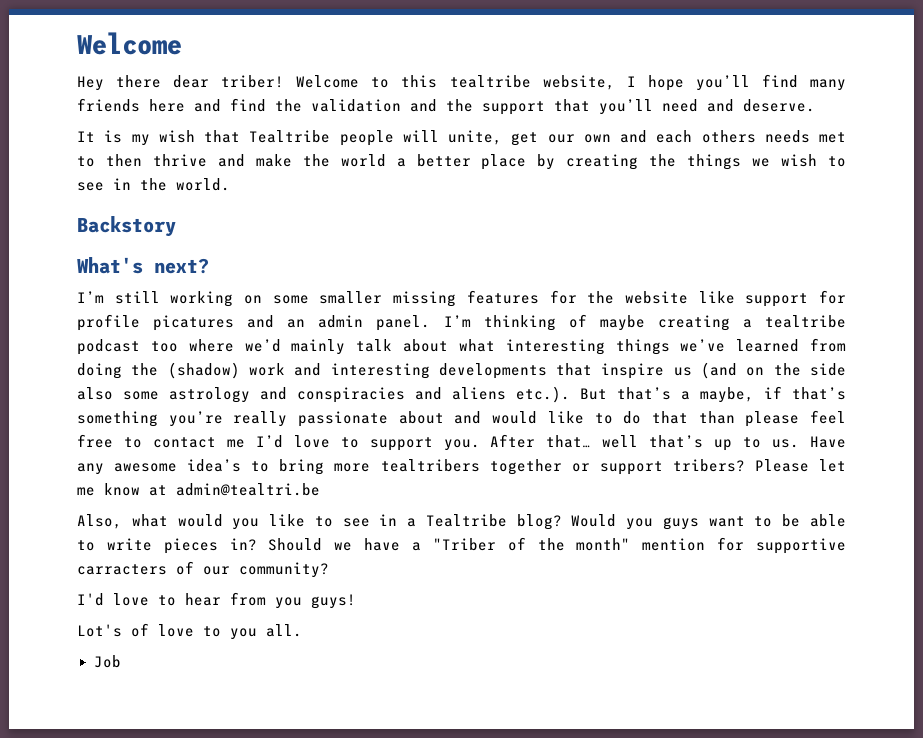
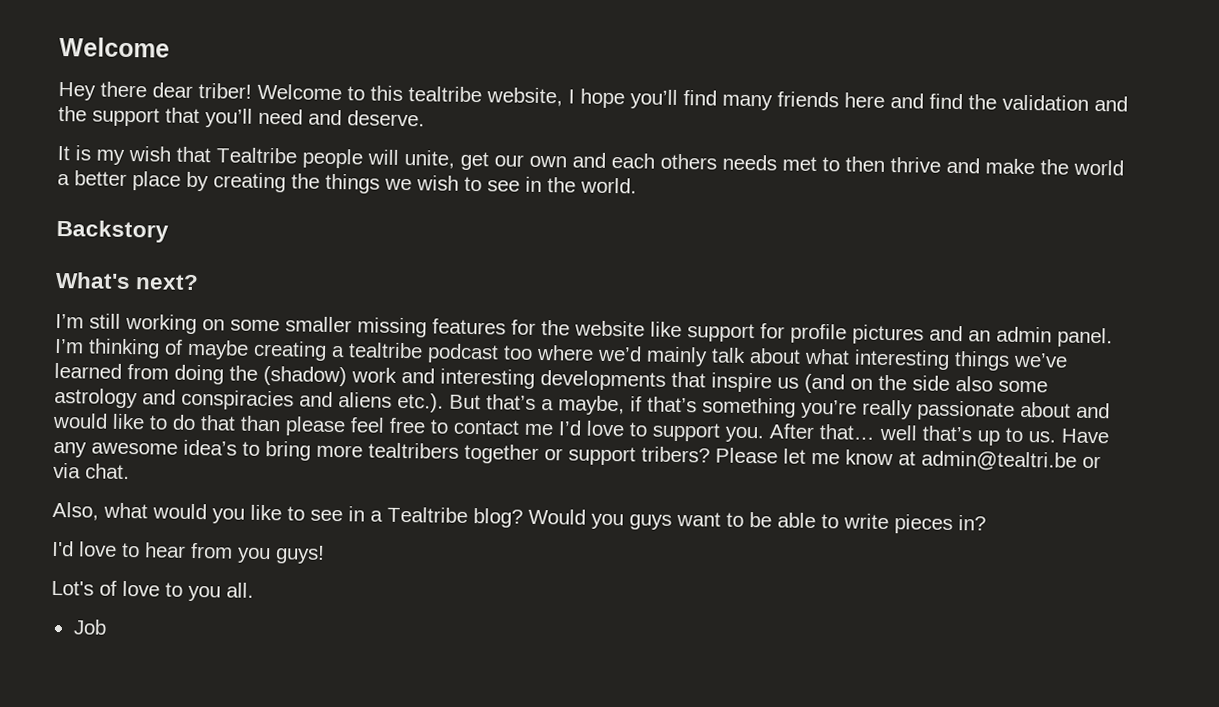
[153,315,235,331] picatures -> [852,324,924,345] pictures
(320, 489) none -> [1082,455,1101,469] [53,462,130,480] or via chat.
[268,537,846,554] [77,561,329,578] Should we have a "Triber of the month" mention for supportive carracters of our community? -> (986, 523) none

